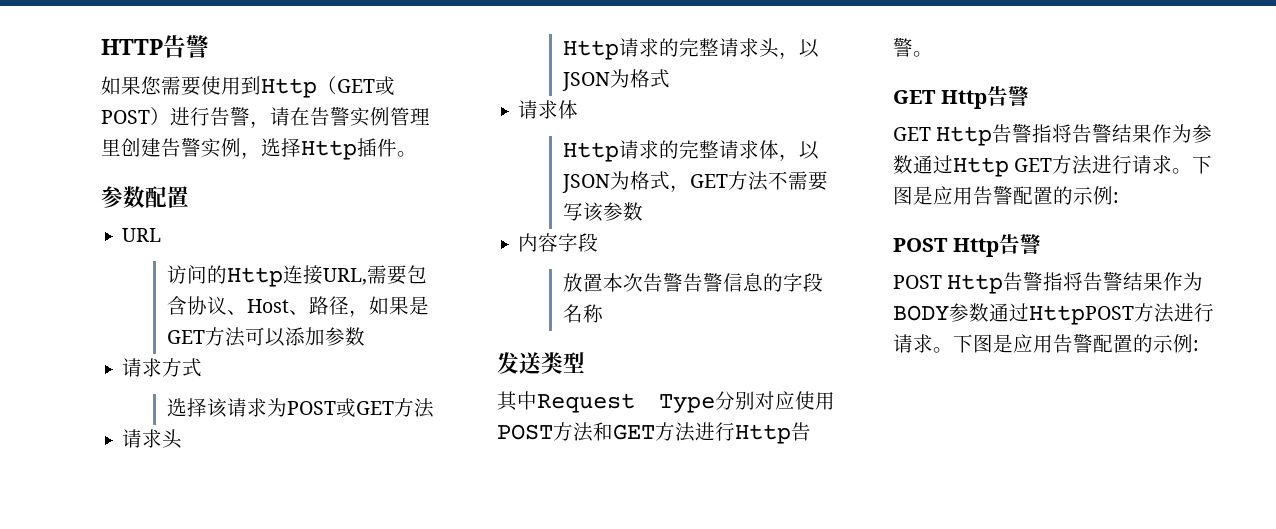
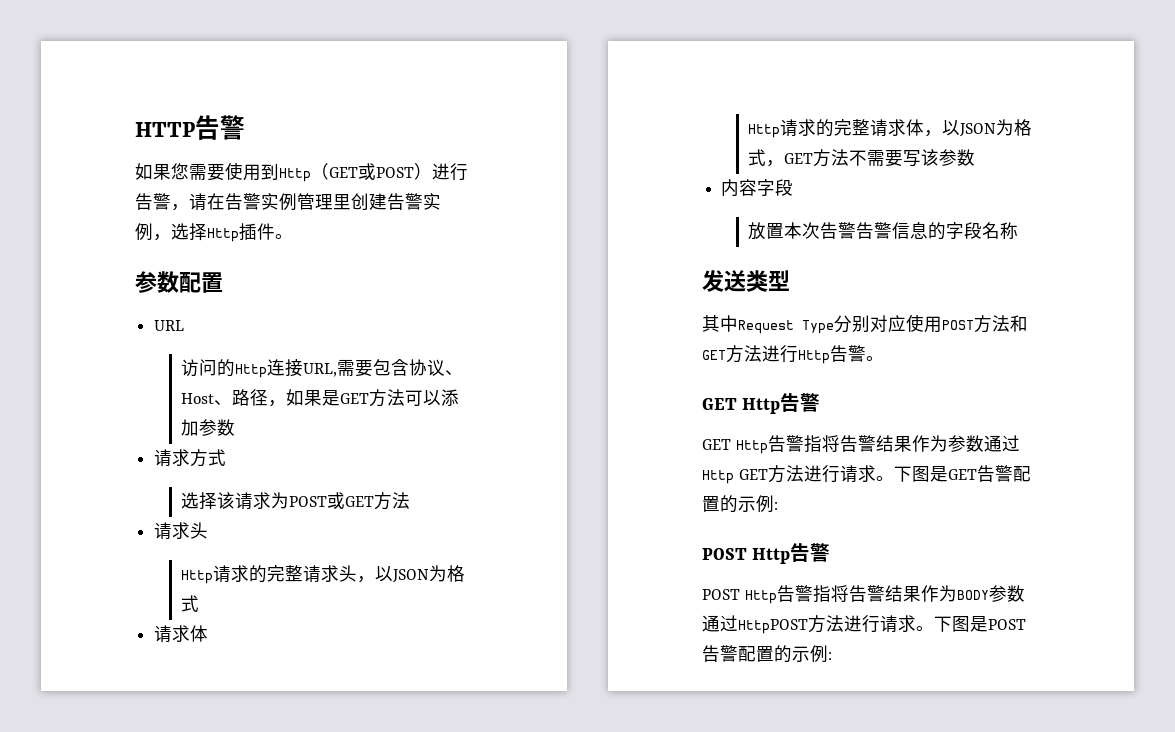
[933,186,973,205] 应用 -> [947,469,977,480] GET
[1013,334,1053,353] 应用 -> [988,619,1026,630] POST

